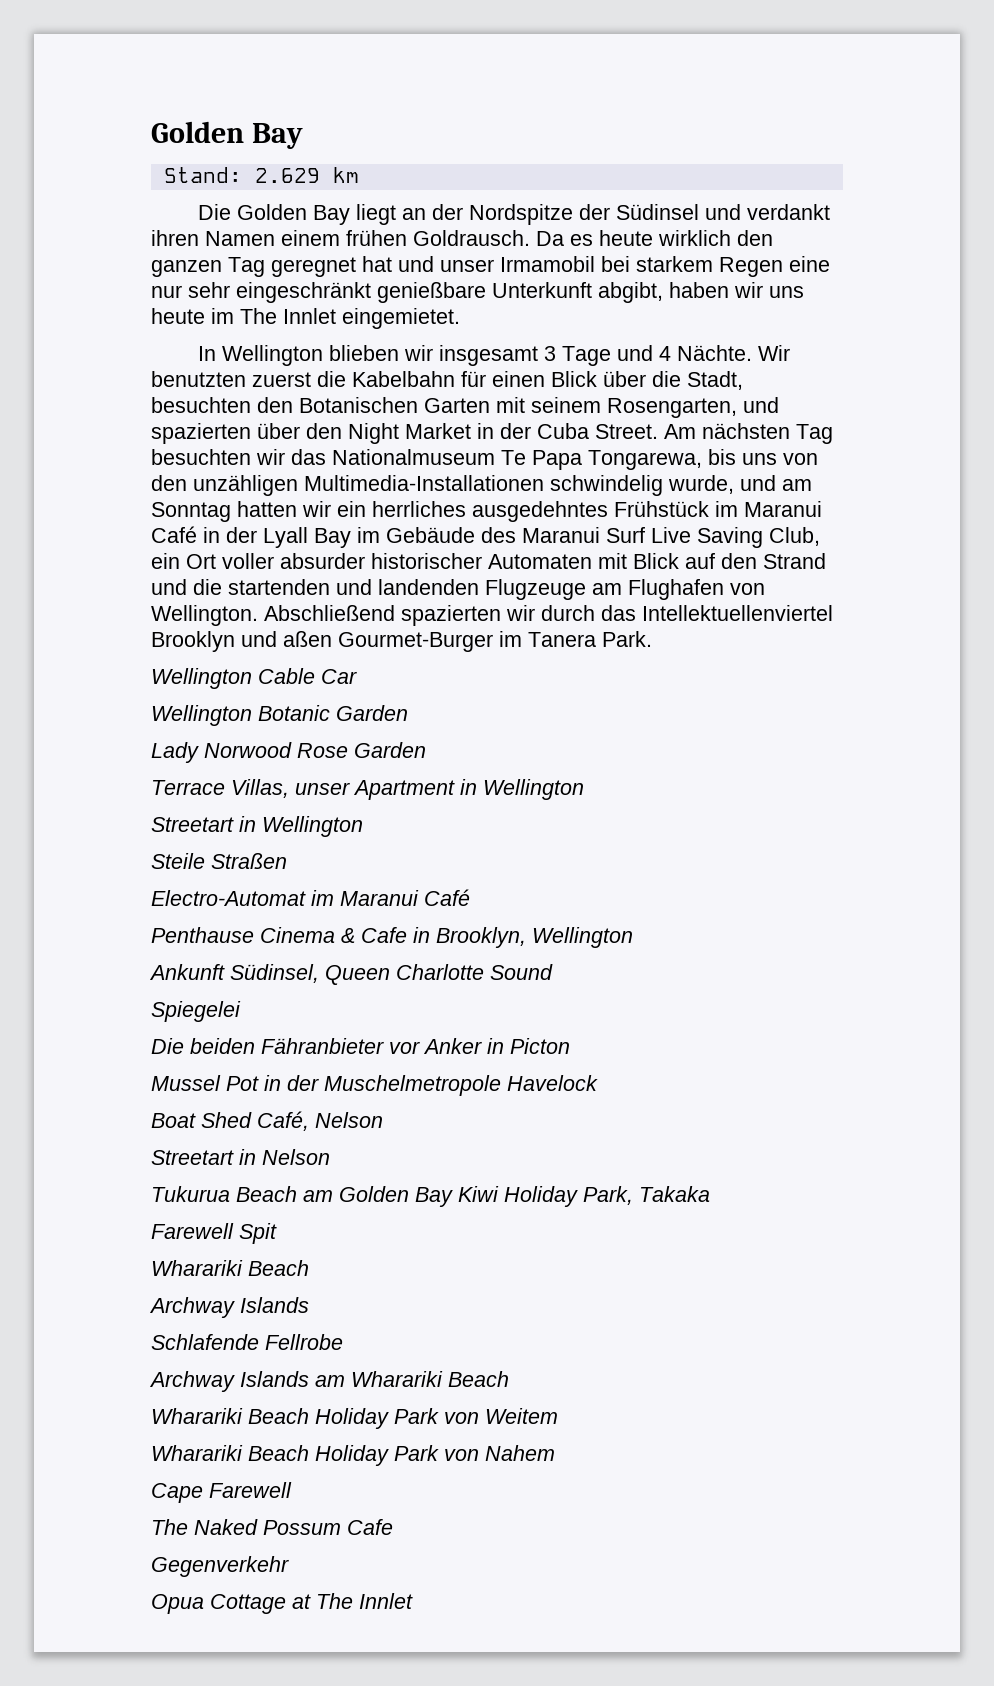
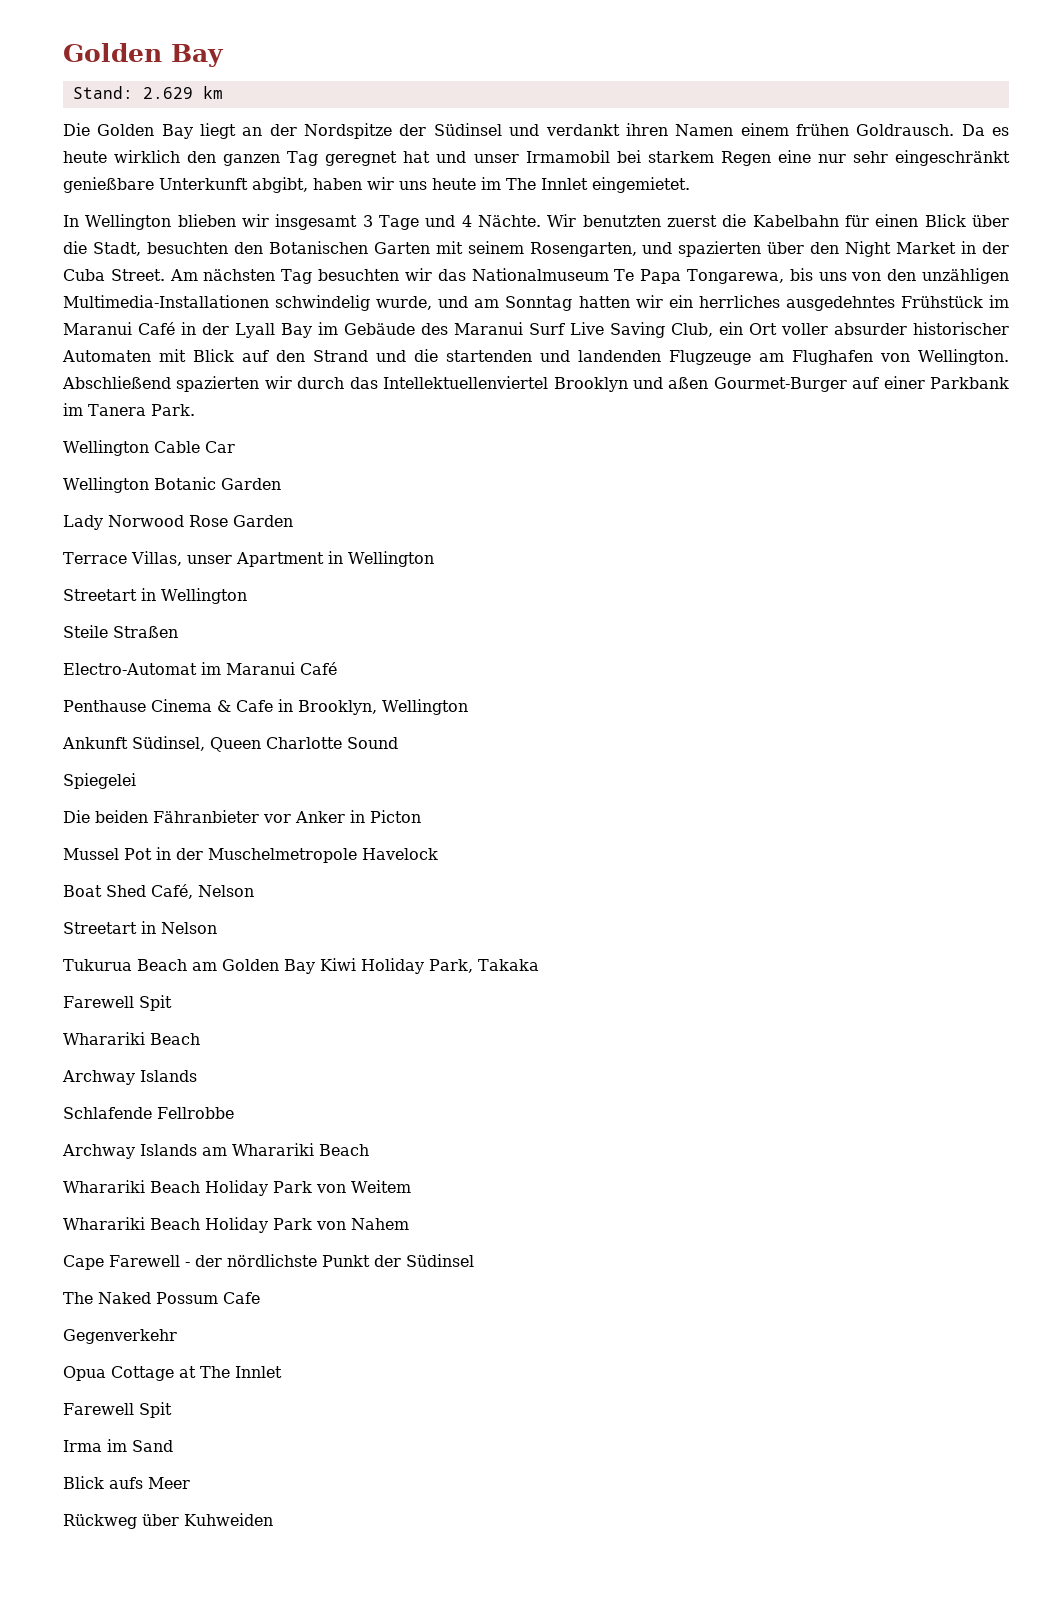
(493, 642) none -> [852,376,1009,389] auf einer Parkbank
[265,1334,343,1350] Fellrobe -> [157,1107,234,1119] Fellrobbe
(292, 1490) none -> [184,1254,474,1267] - der nördlichste Punkt der Südinsel
(413, 1601) none -> [63,1402,172,1418] [63,1439,173,1452] [63,1476,190,1489] [63,1513,273,1529] // Farewell Spit // Irma im Sand // Blick aufs Meer // Rückweg über Kuhweiden

